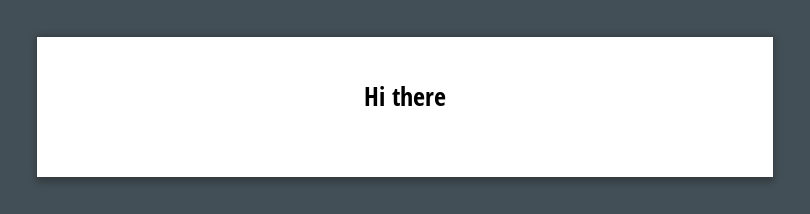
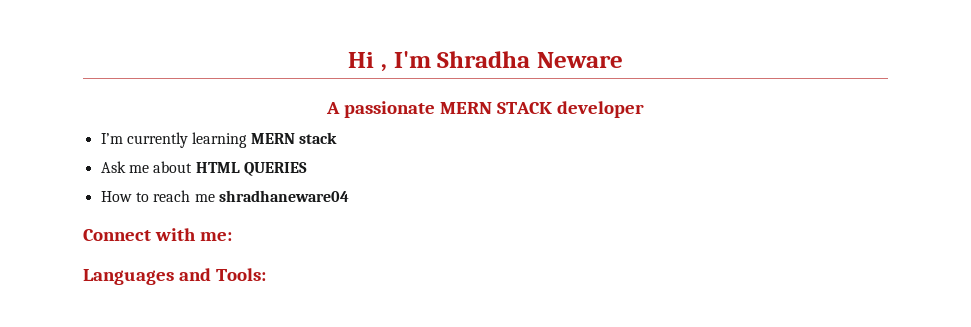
[392,86,447,106] there -> [380,51,623,72] [326,101,644,118] [100,132,337,148] [100,161,307,176] [100,190,349,202] [83,228,232,241] [83,268,266,285] , I'm Shradha Neware // A passionate MERN STACK developer // I’m currently learning MERN stack // Ask me about HTML QUERIES // How to reach me shradhaneware04 // Connect with me: // Languages and Tools:

